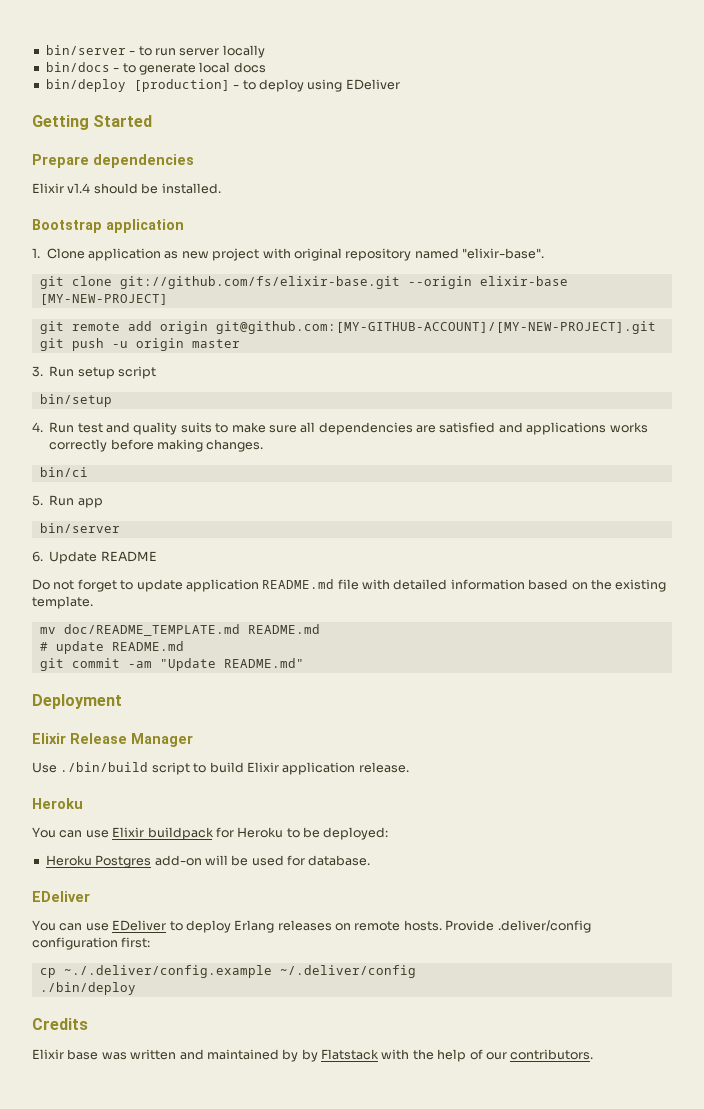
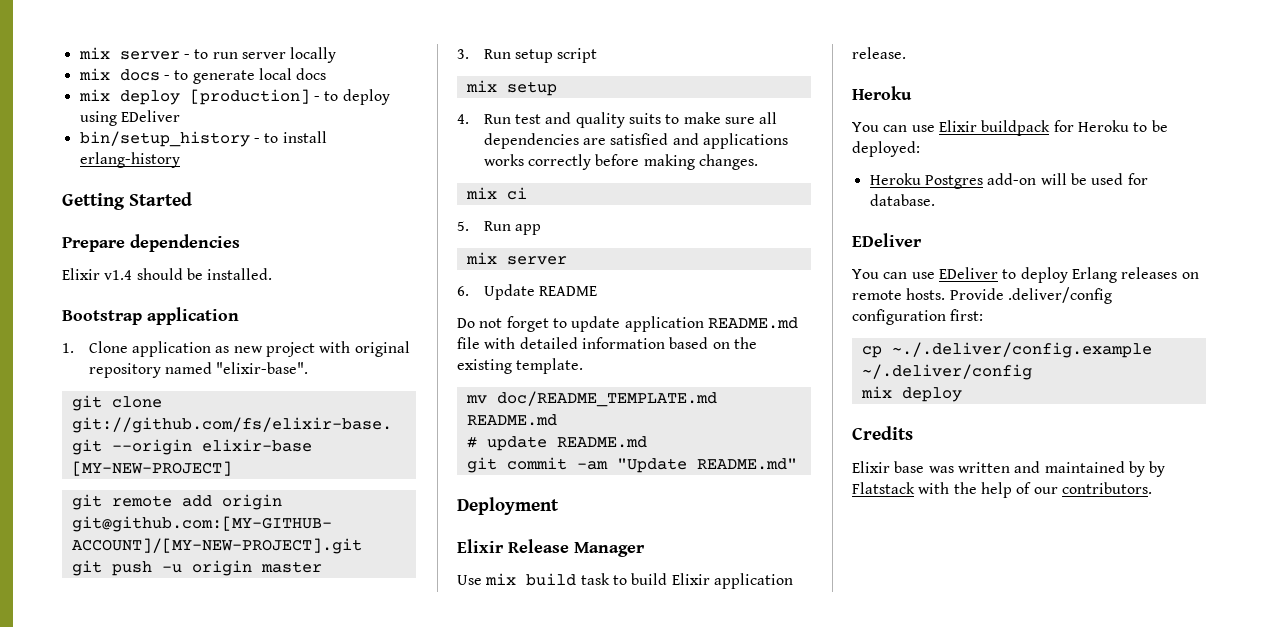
[45,45,126,55] bin/server -> [78,47,180,60] mix server
[45,62,110,72] bin/docs -> [78,68,160,81] mix docs
[45,79,126,92] bin/deploy -> [78,89,180,105] mix deploy
(400, 84) none -> [79,131,327,147] [79,152,180,168] // bin/setup_history - to install erlang-history
[39,394,112,407] bin/setup -> [465,80,557,96] mix setup
[39,467,88,477] bin/ci -> [465,187,527,200] mix ci
[39,523,120,533] bin/server -> [465,252,567,265] mix server
[60,762,190,775] ./bin/build script -> [485,573,610,586] mix build task
[39,982,136,995] ./bin/deploy -> [860,386,962,402] mix deploy

